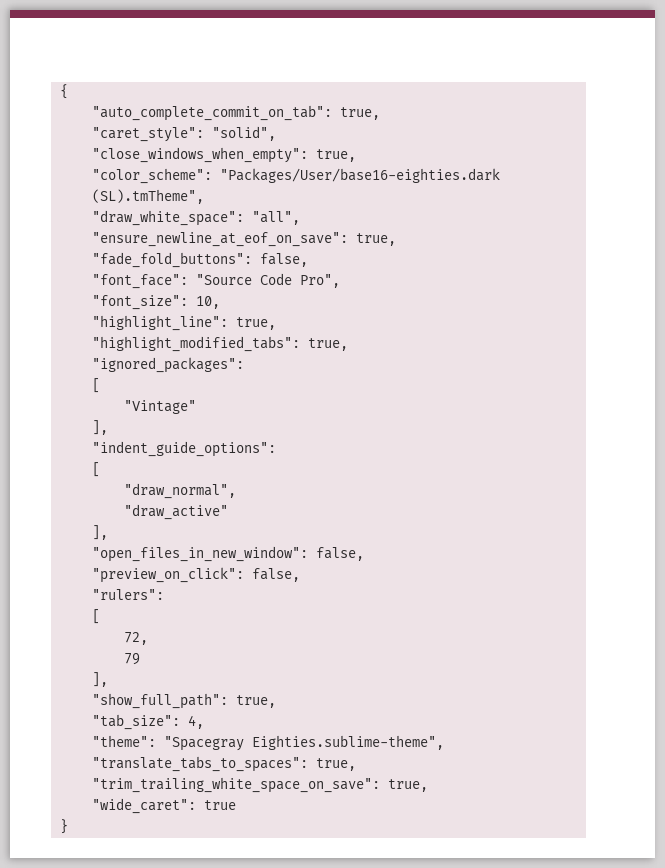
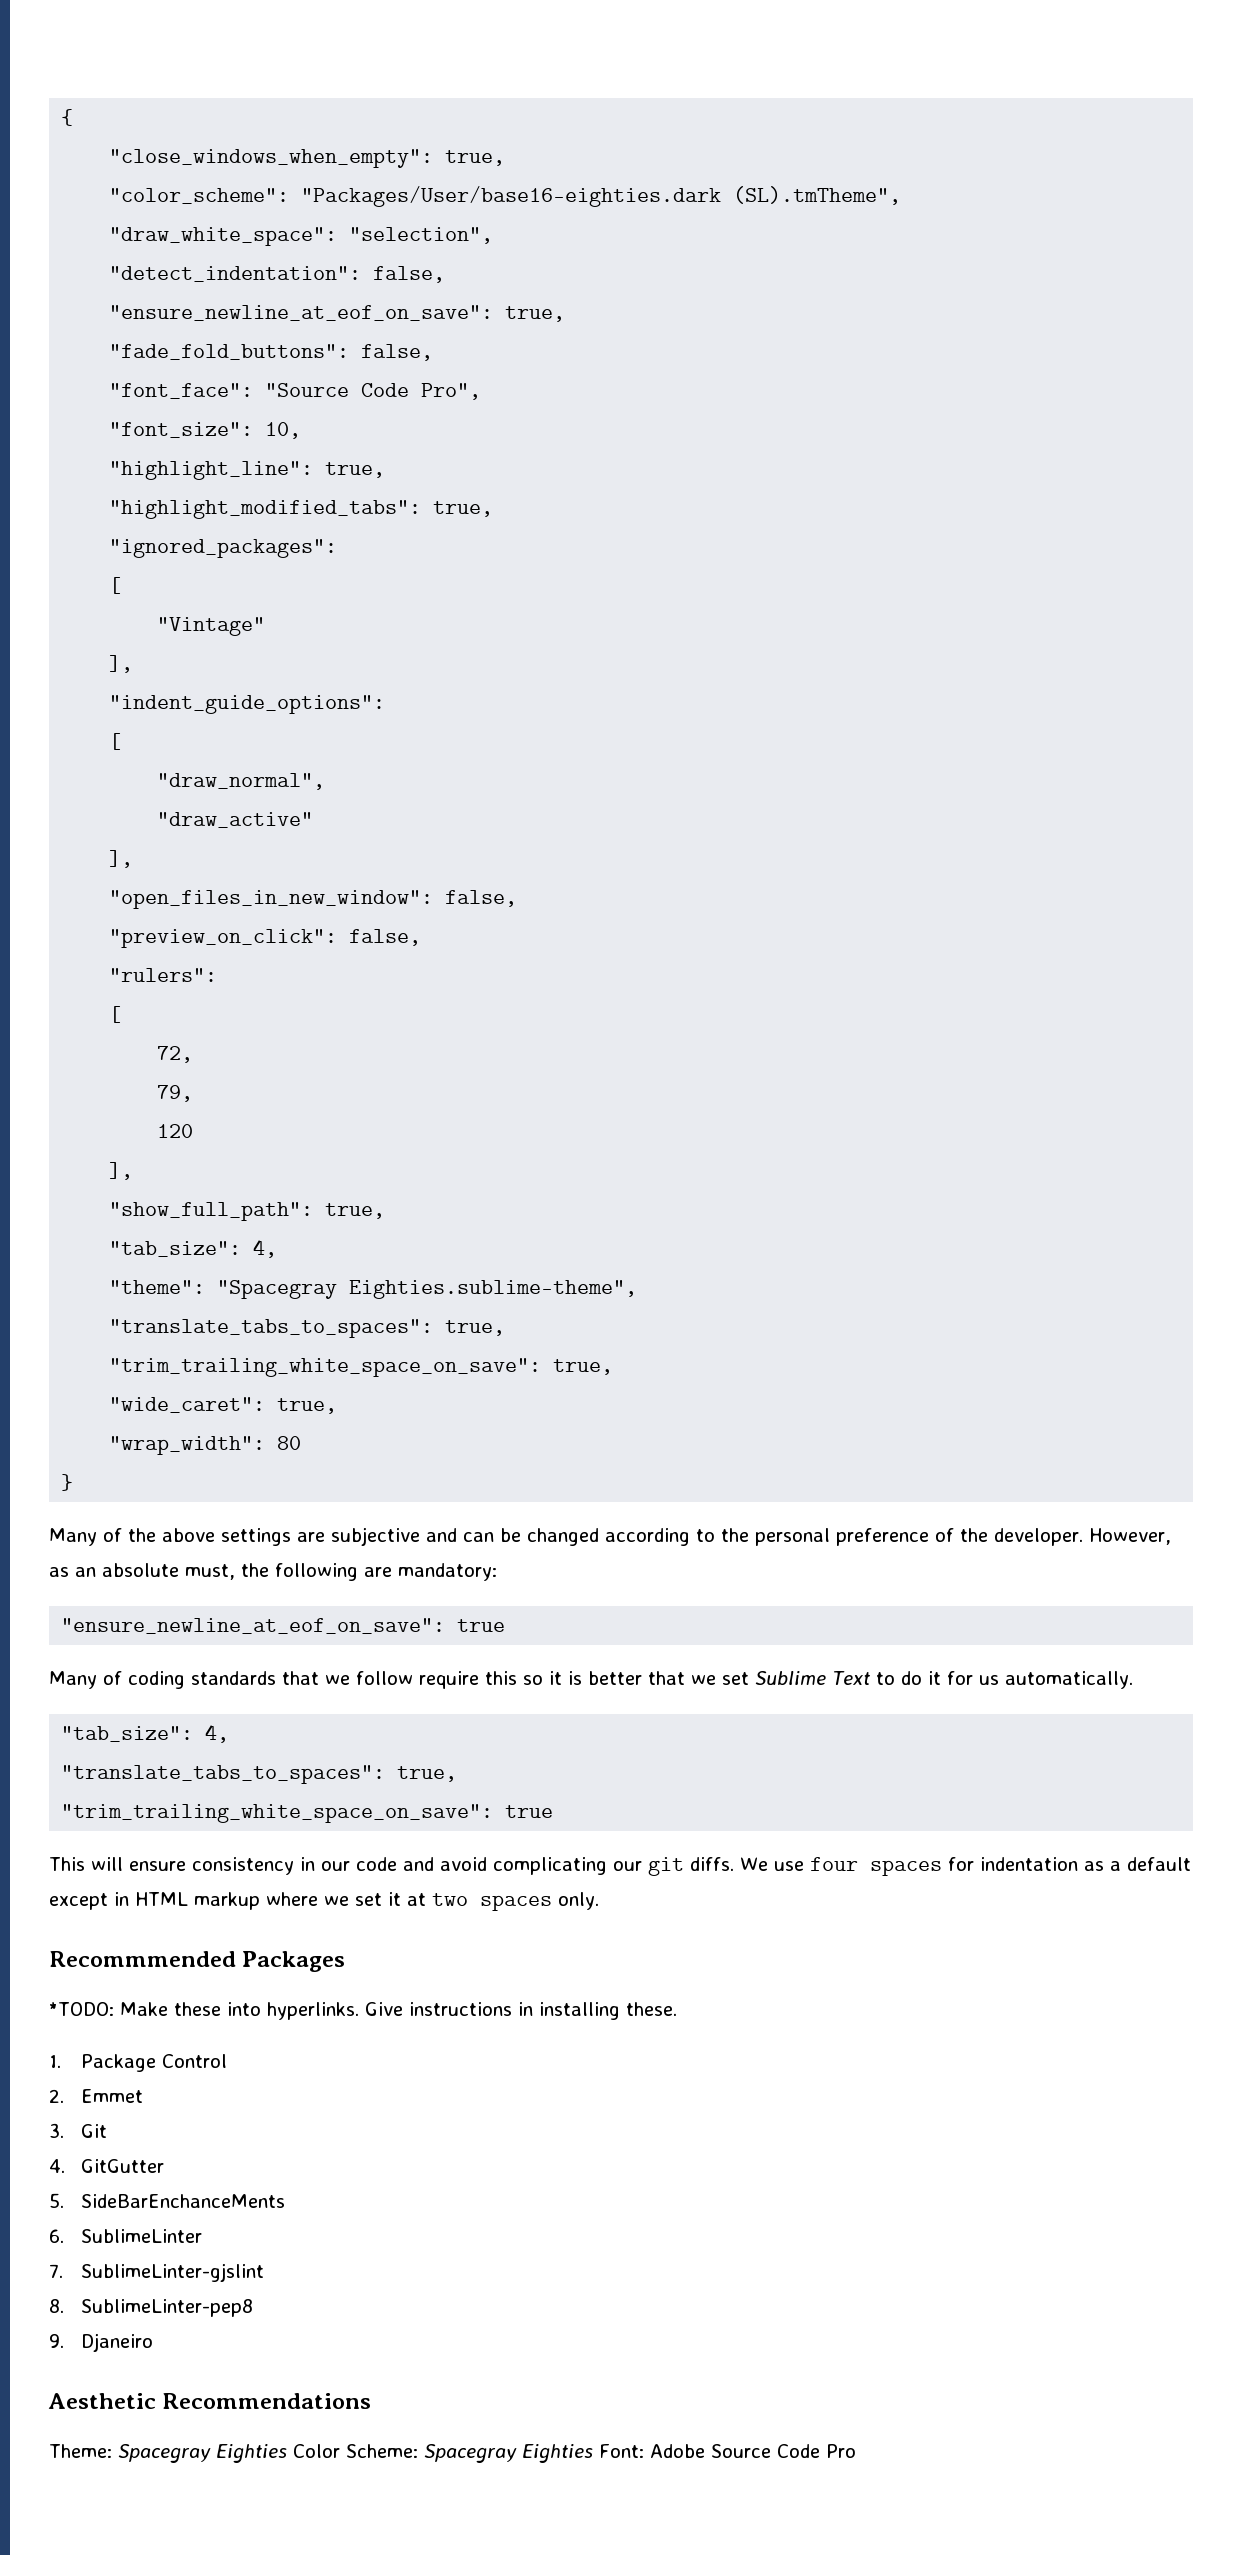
[91,105,380,121] [91,126,276,142] // "auto_complete_commit_on_tab": true, // "caret_style": "solid", -> (74, 117) none
[251,211,300,225] "all", -> [349,227,494,244] [109,266,446,283] "selection", // "detect_indentation": false,
[123,653,140,665] 79 -> [157,1085,194,1102] [157,1124,194,1138] 79, // 120
[203,800,236,810] [59,819,68,834] true // } -> [277,1398,338,1414] [109,1436,302,1455] [61,1474,74,1491] [49,1527,1171,1546] [49,1563,497,1581] [61,1618,506,1634] [49,1671,1133,1689] [61,1724,230,1743] [61,1765,458,1784] [61,1804,554,1823] [49,1857,1191,1876] [49,1892,599,1911] [49,1951,346,1972] [49,2002,677,2020] [49,2054,228,2072] [49,2089,144,2103] [49,2123,108,2138] [49,2159,165,2173] [49,2193,286,2208] [49,2229,203,2243] [49,2263,265,2282] [49,2299,254,2317] [49,2333,154,2352] [48,2393,372,2409] [49,2444,856,2463] true, // "wrap_width": 80 // } // Many of the above settings are subjective and can be changed according to the personal preference of the developer. However, as an absolute must, the following are mandatory: // "ensure_newline_at_eof_on_save": true // Many of coding standards that we follow require this so it is better that we set Sublime Text to do it for us automatically. // "tab_size": 4, // "translate_tabs_to_spaces": true, // "trim_trailing_white_space_on_save": true // This will ensure consistency in our code and avoid complicating our git diffs. We use four spaces for indentation as a default except in HTML markup where we set it at two spaces only. // Recommmended Packages // *TODO: Make these into hyperlinks. Give instructions in installing these. // 1. Package Control // 2. Emmet // 3. Git // 4. GitGutter // 5. SideBarEnchanceMents // 6. SublimeLinter // 7. SublimeLinter-gjslint // 8. SublimeLinter-pep8 // 9. Djaneiro // Aesthetic Recommendations // Theme: Spacegray Eighties Color Scheme: Spacegray Eighties Font: Adobe Source Code Pro

